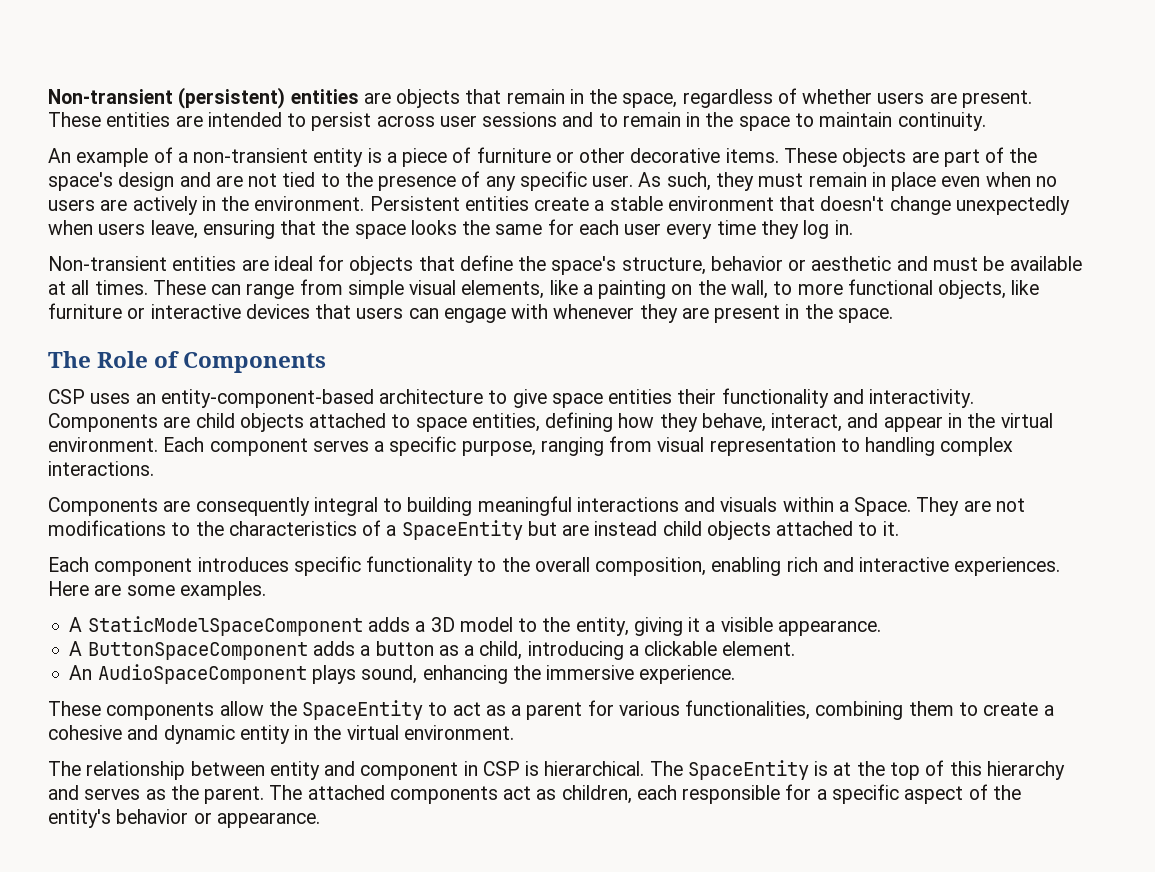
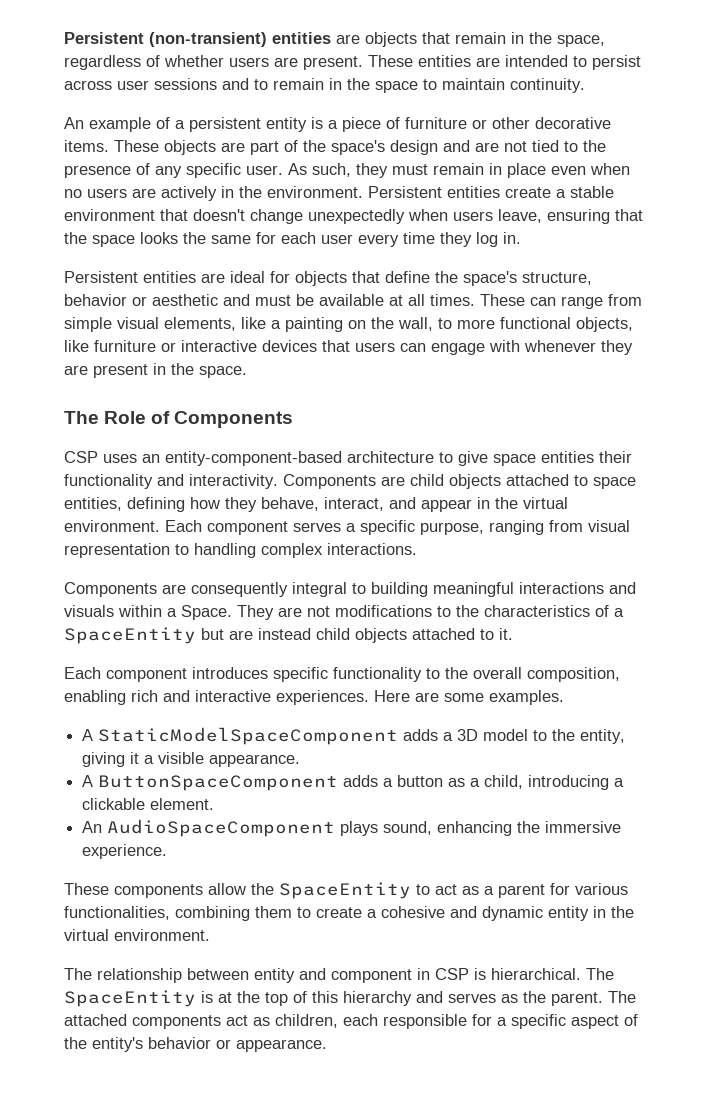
[48,87,286,109] Non-transient (persistent) -> [64,32,267,47] Persistent (non-transient)
[193,148,309,163] non-transient -> [189,117,261,132] persistent
[48,256,167,271] Non-transient -> [64,271,138,283] Persistent

